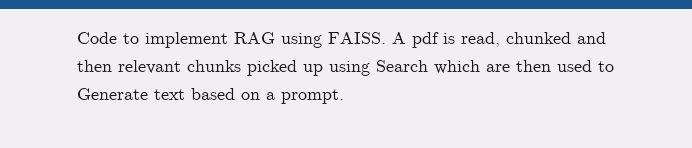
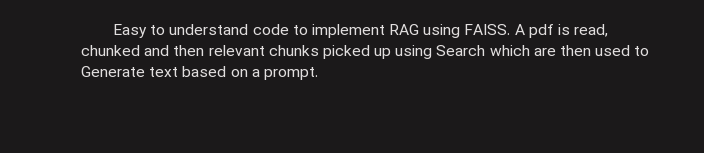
[77,32,117,44] Code -> [112,24,289,38] Easy to understand code

